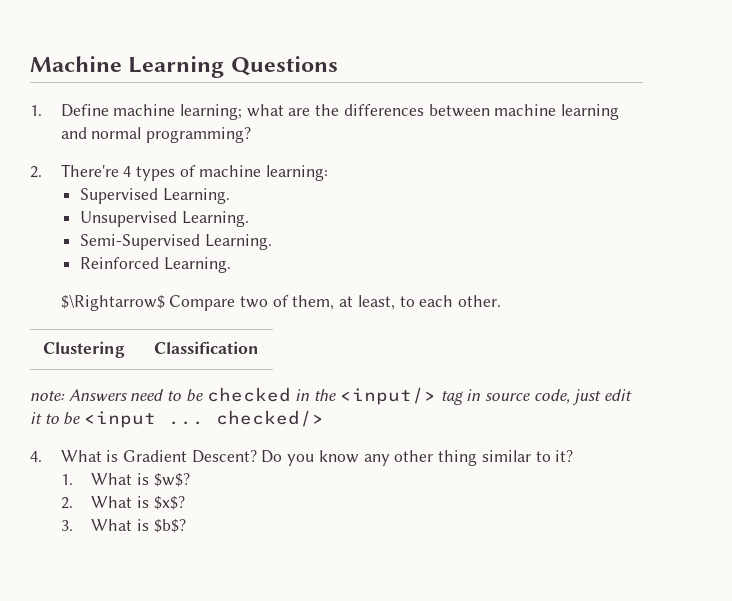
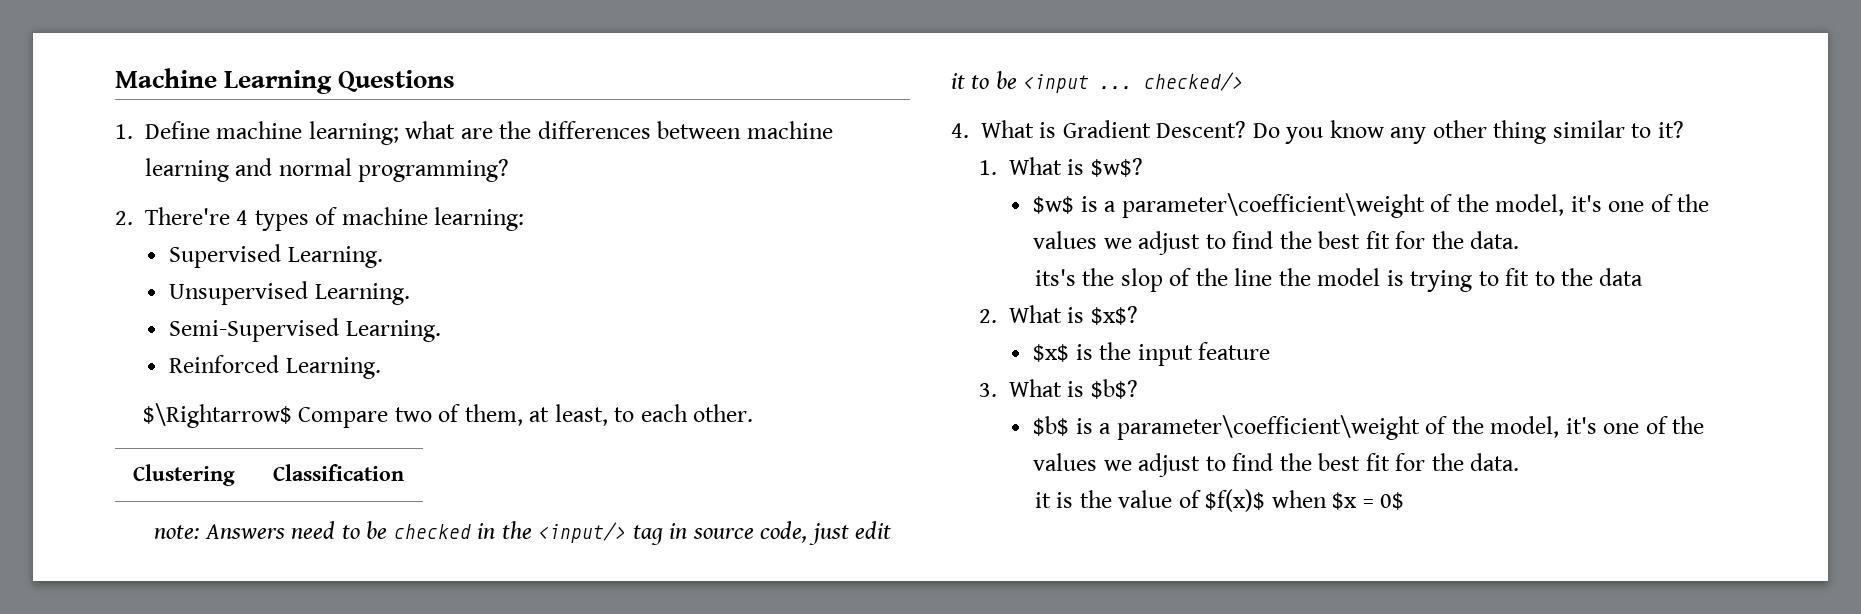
(190, 480) none -> [1033,193,1710,218] [1033,231,1520,255] [1034,268,1644,292] // $w$ is a parameter\coefficient\weight of the model, it's one of the values we adjust to find the best fit for the data. // its's the slop of the line the model is trying to fit to the data
(185, 503) none -> [1033,342,1271,366] // $x$ is the input feature
(186, 526) none -> [1033,415,1705,440] [1033,453,1520,477] [1034,489,1405,512] // $b$ is a parameter\coefficient\weight of the model, it's one of the values we adjust to find the best fit for the data. // it is the value of $f(x)$ when $x = 0$

